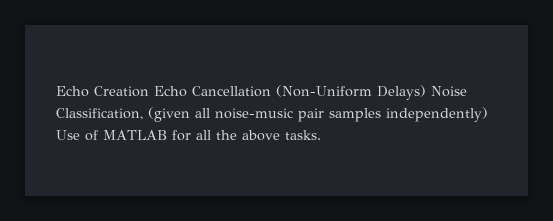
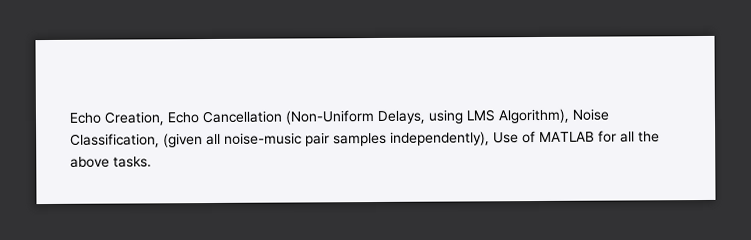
[56,86,149,97] Echo Creation -> [69,111,165,126] Echo Creation,
[377,85,426,100] Delays) -> [377,108,570,124] Delays, using LMS Algorithm),
[386,107,488,122] independently) -> [390,131,490,146] independently),

